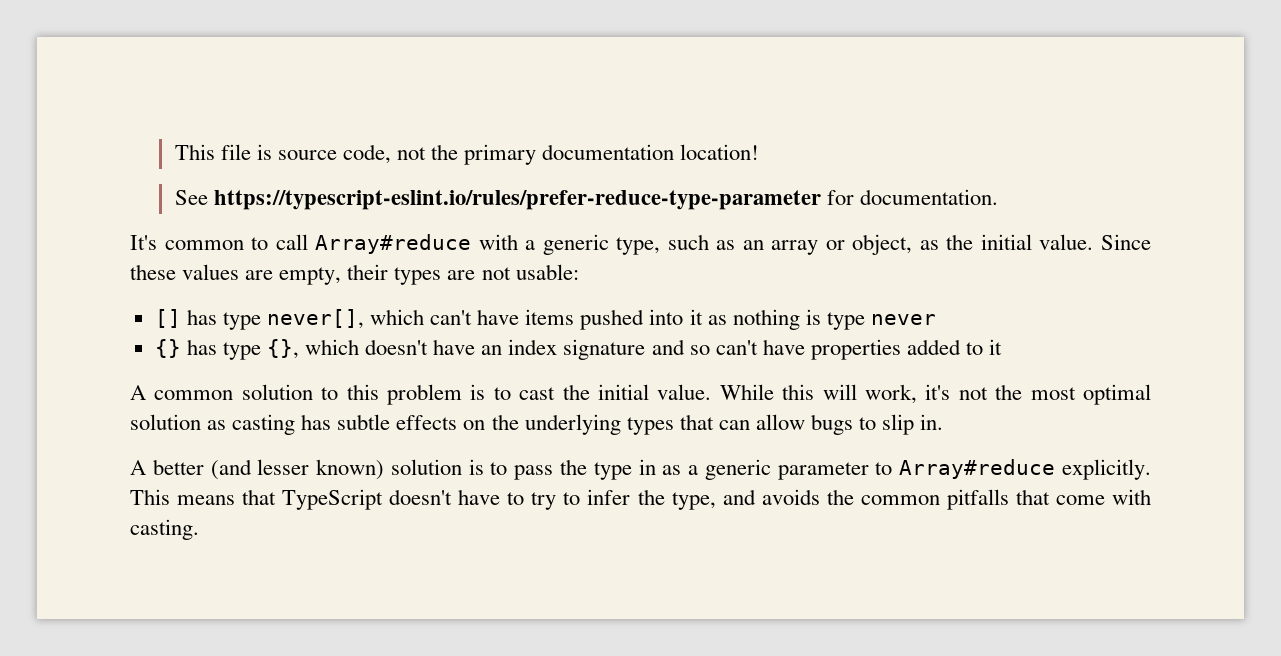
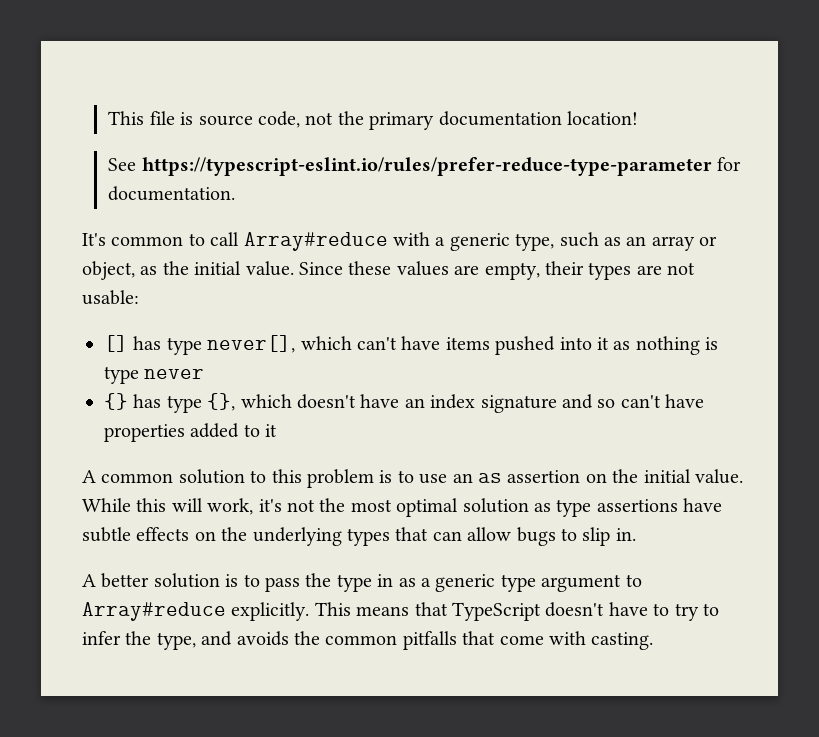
[519,387,556,400] cast -> [419,470,607,484] use an as assertion on
[232,414,332,435] casting has -> [556,498,723,517] type assertions have
[210,459,385,480] (and lesser known) -> (150, 580) none
[777,462,869,480] parameter -> [500,574,622,592] type argument

